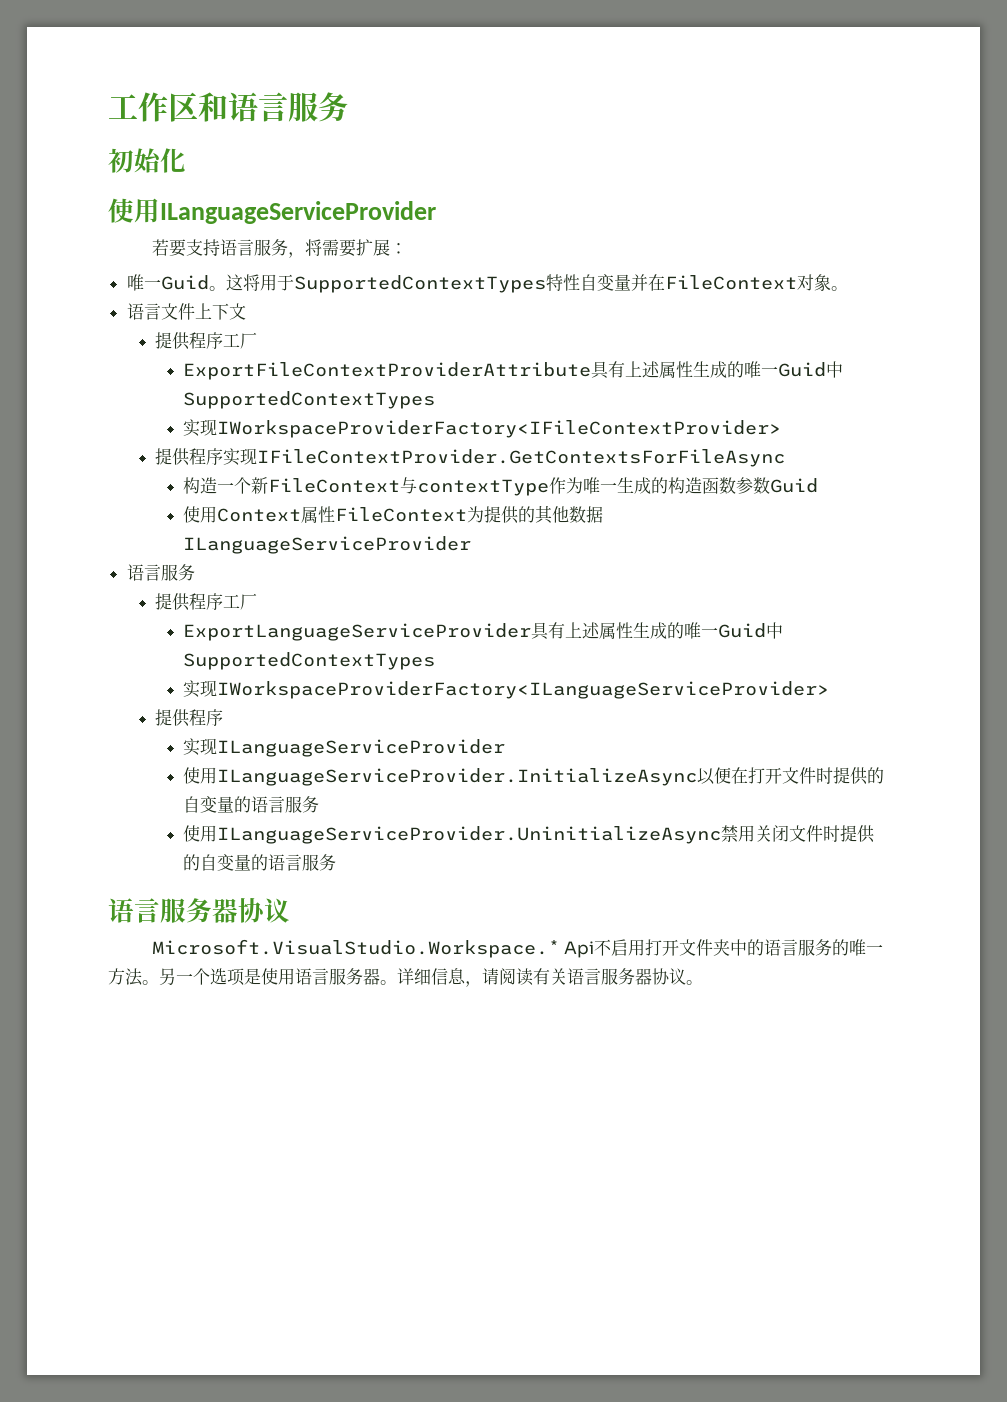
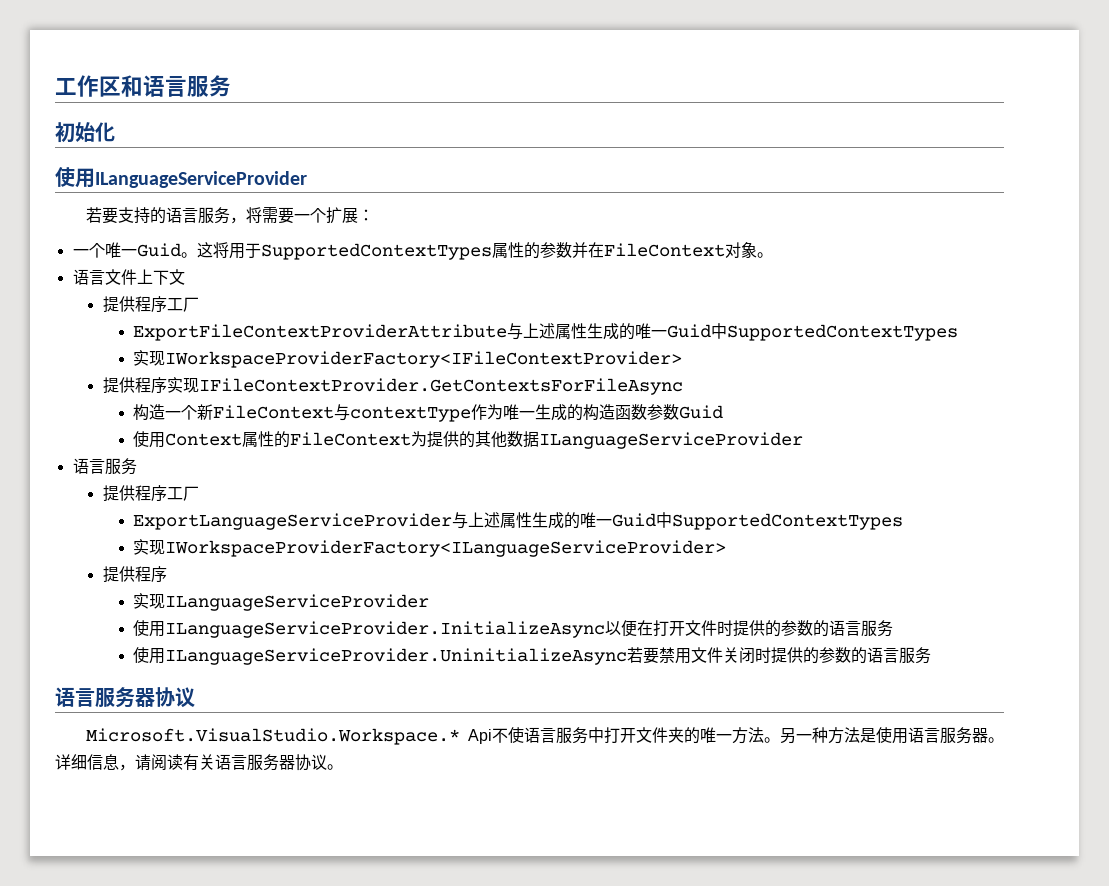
(220, 247) none -> [149,207,166,224] 的
(356, 248) none -> [293,208,326,223] 一个
(407, 248) none -> [72,243,105,258] 一个
[545,274,631,292] 特性自变量 -> [491,242,572,259] 属性的参数
[591,361,626,379] 具有 -> [507,323,524,340] 与
(336, 514) none -> [274,431,291,448] 的
[531,622,566,640] 具有 -> [452,512,469,529] 与
[183,796,235,813] 自变量 -> [781,620,814,636] 参数
[721,825,876,843] [183,854,252,871] 禁用关闭文件时提供的自变量 -> [627,647,852,664] 若要禁用文件关闭时提供的参数
[611,939,833,956] 启用打开文件夹中的语言服务 -> [508,727,684,744] 使语言服务中打开文件夹
[193,968,245,986] 个选项 -> [812,727,860,744] 种方法

